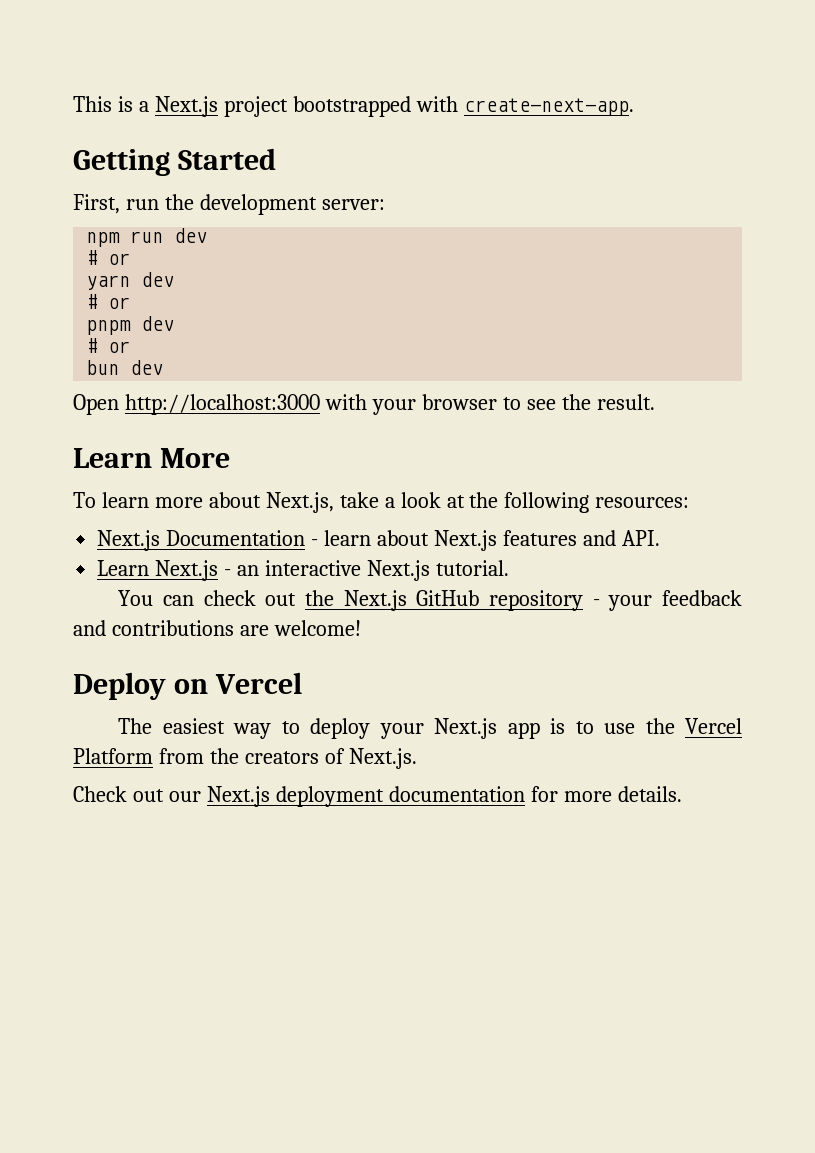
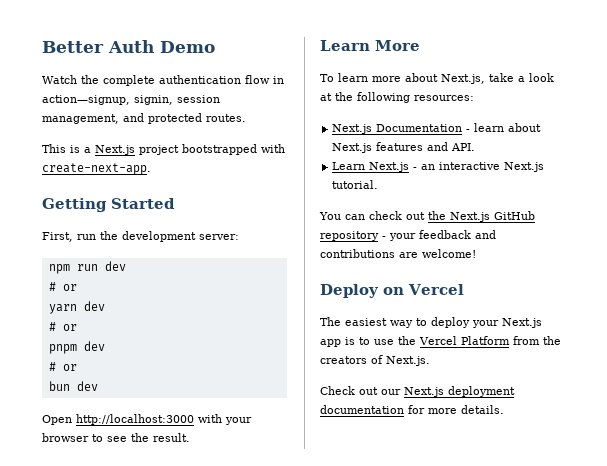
(73, 104) none -> [42,40,215,53] [42,75,284,86] [42,95,220,105] [42,113,246,124] Better Auth Demo // Watch the complete authentication flow in action—signup, signin, session management, and protected routes. //

